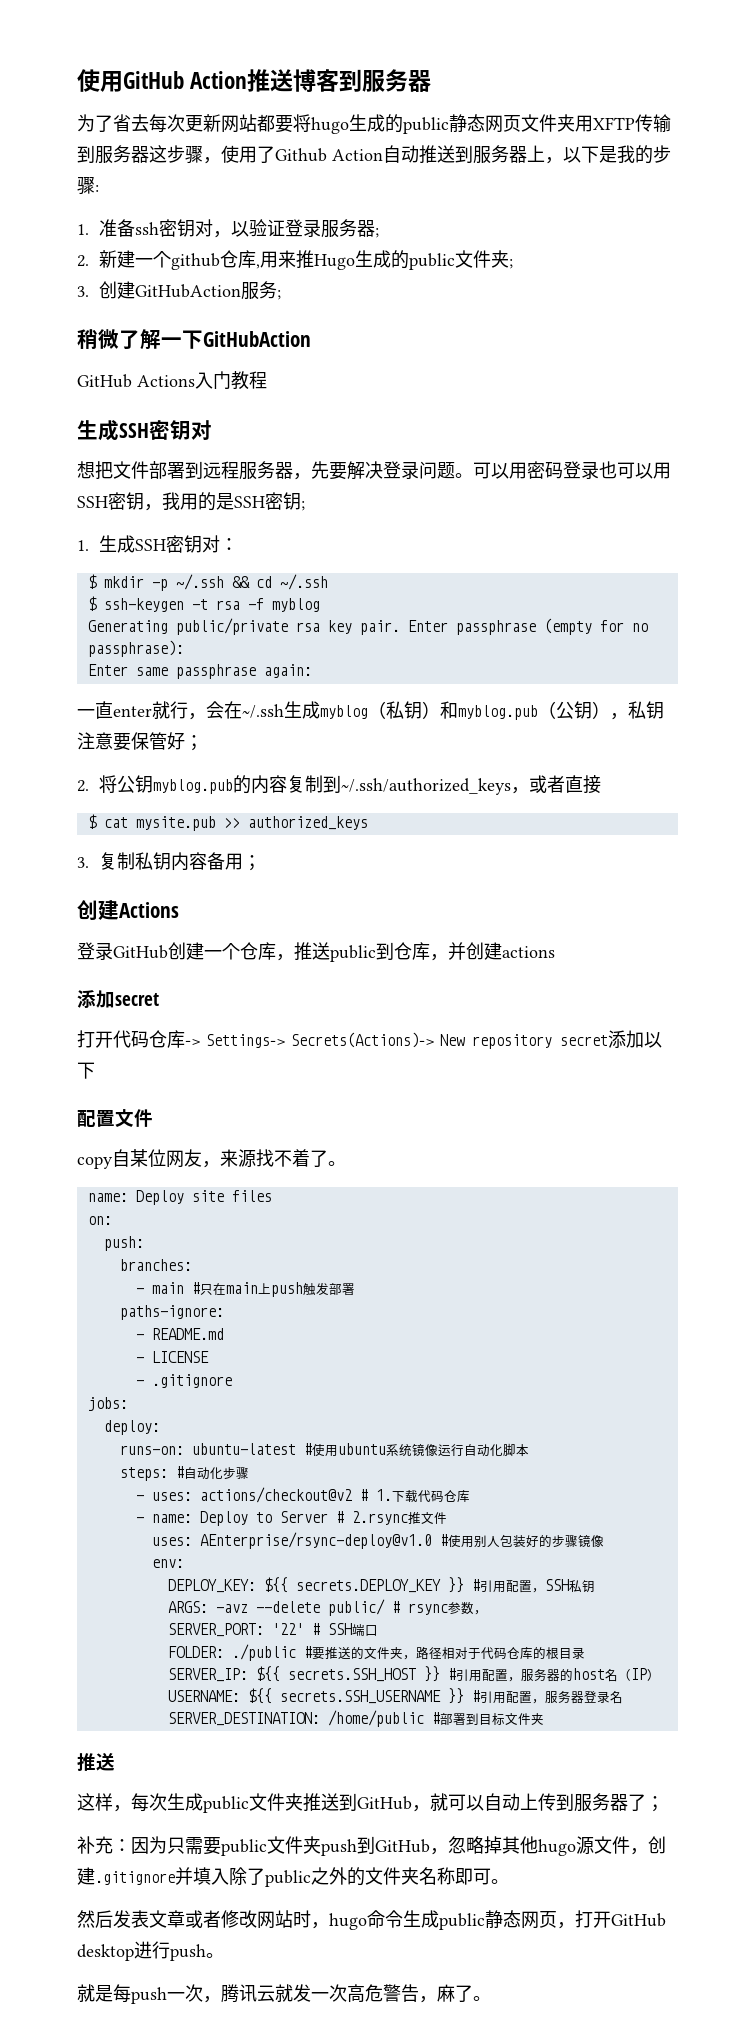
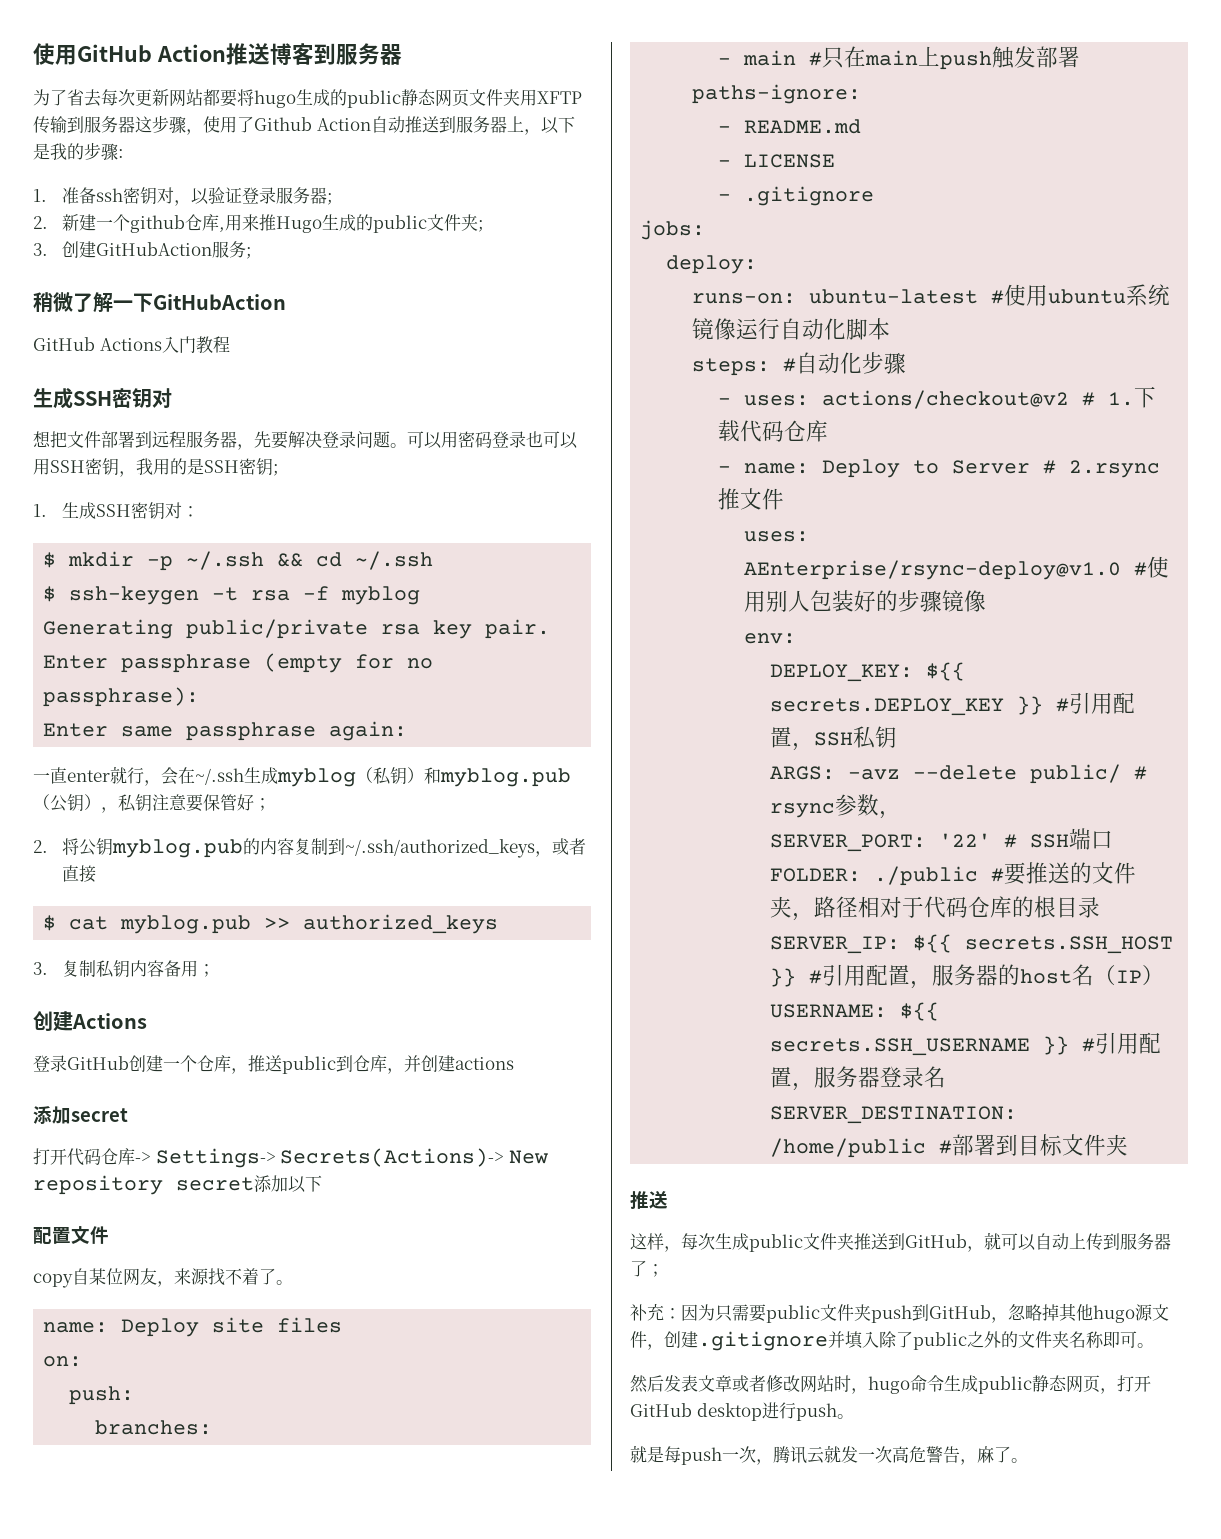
[135,816,216,831] mysite.pub -> [120,915,252,934] myblog.pub

